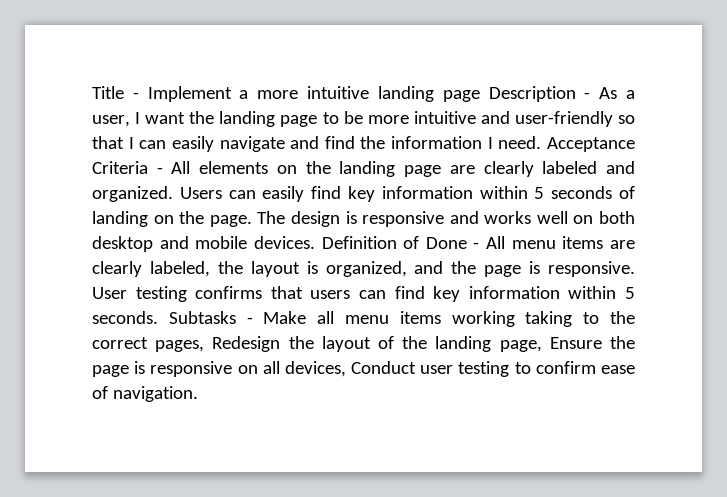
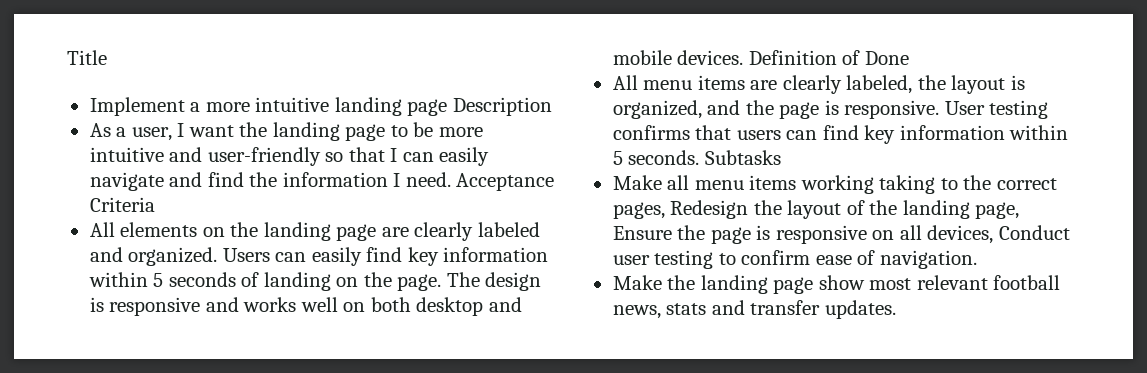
[132,92,139,99] - -> (107, 57) //
[584,92,591,99] - -> (552, 106) //
[156,167,163,174] - -> (155, 204) //
[473,242,480,249] - -> (909, 58) //
[246,317,253,324] - -> (781, 157) //
(198, 394) none -> [612,275,1061,294] [612,300,896,319] // Make the landing page show most relevant football news, stats and transfer updates.

